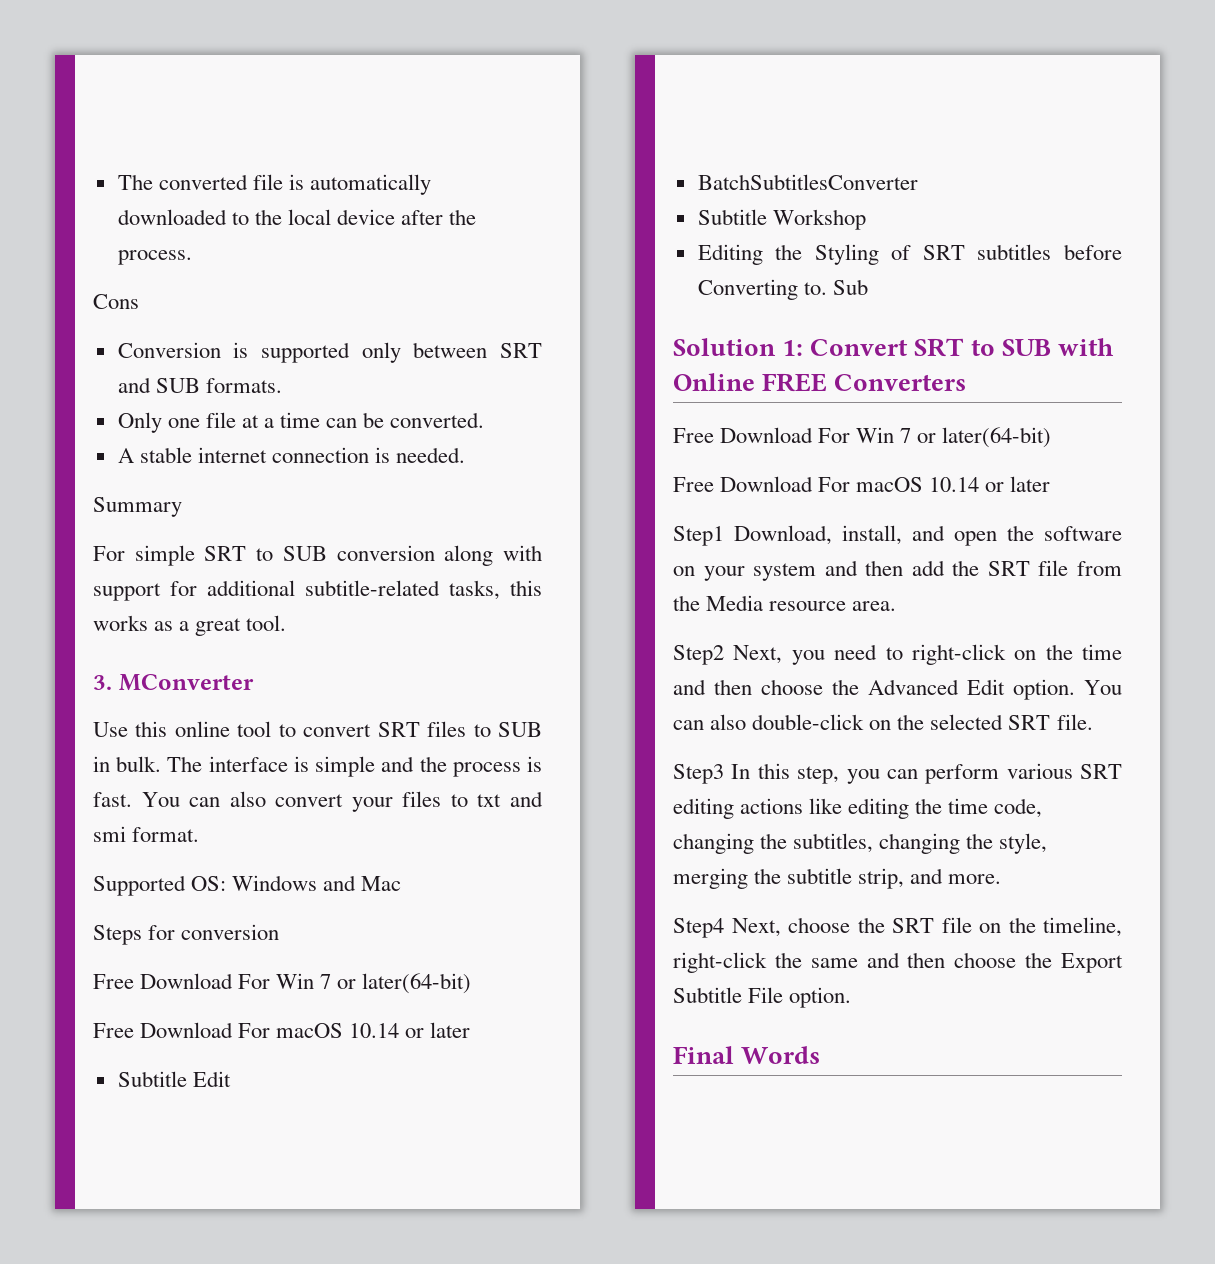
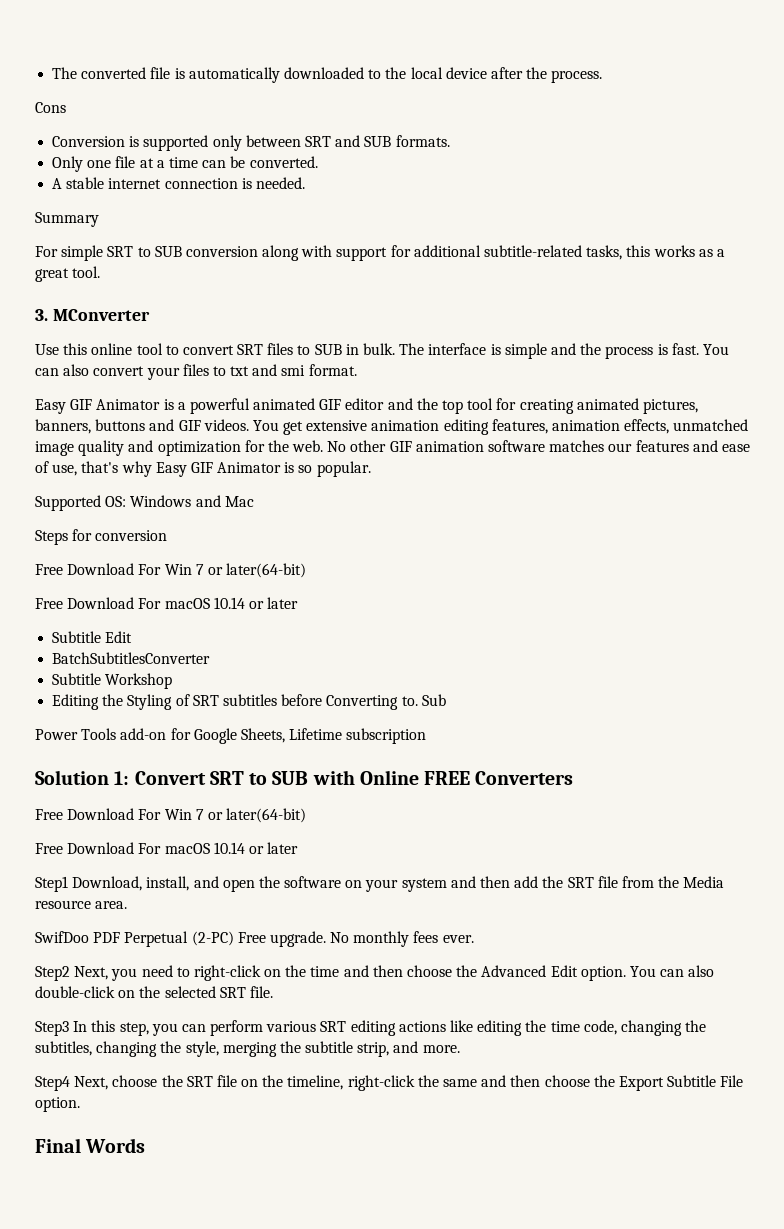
(200, 834) none -> [35,398,698,414] [35,419,749,435] [35,440,750,456] [35,461,371,477] // Easy GIF Animator is a powerful animated GIF editor and the top tool for creating animated pictures, banners, buttons and GIF videos. You get extensive animation editing features, animation effects, unmatched image quality and optimization for the web. No other GIF animation software matches our features and ease of use, that's why Easy GIF Animator is so popular.
(868, 287) none -> [35,728,427,744] // Power Tools add-on for Google Sheets, Lifetime subscription
(897, 606) none -> [35,931,474,947] // SwifDoo PDF Perpetual (2-PC) Free upgrade. No monthly fees ever.

